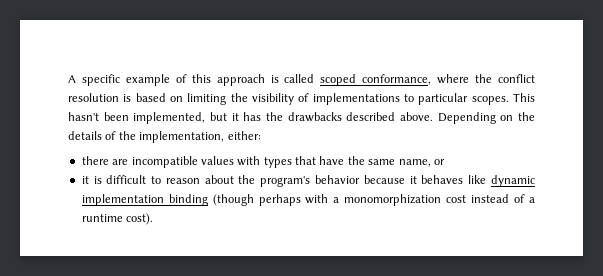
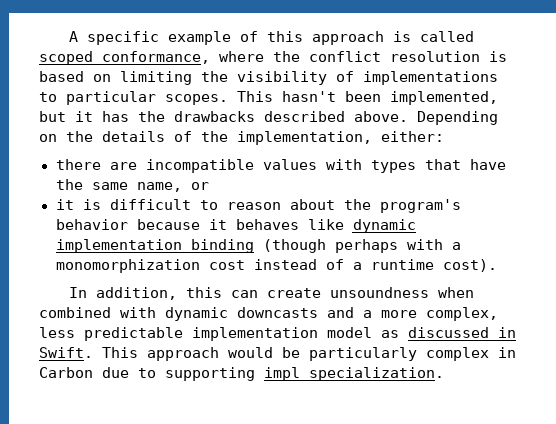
(154, 219) none -> [68,287,474,300] [39,307,498,321] [39,327,516,341] [39,347,516,361] [39,367,444,381] // In addition, this can create unsoundness when combined with dynamic downcasts and a more complex, less predictable implementation model as discussed in Swift. This approach would be particularly complex in Carbon due to supporting impl specialization.

